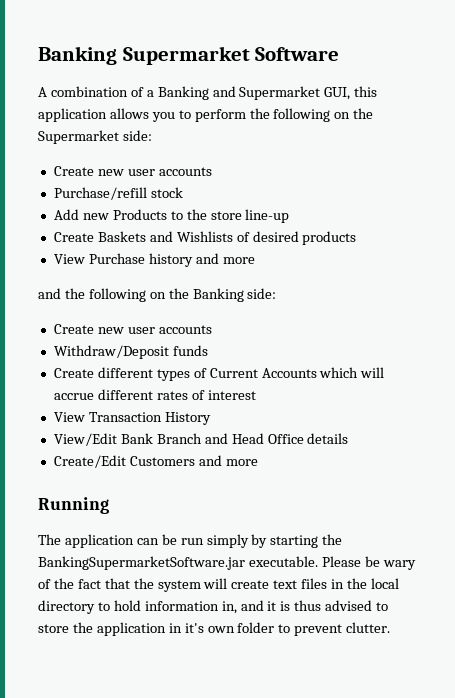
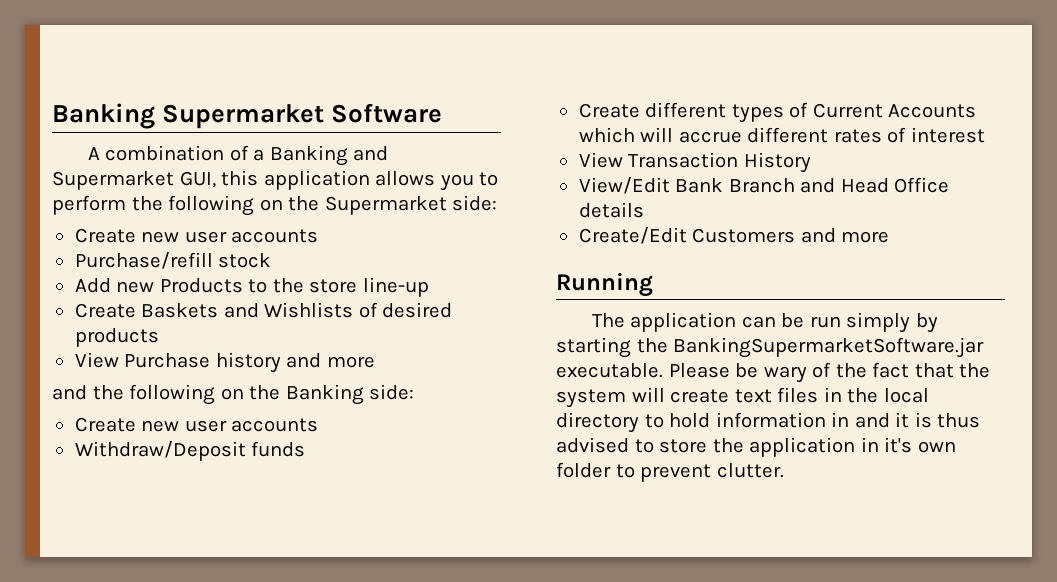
[221,601,237,614] in, -> [831,412,850,427] in

